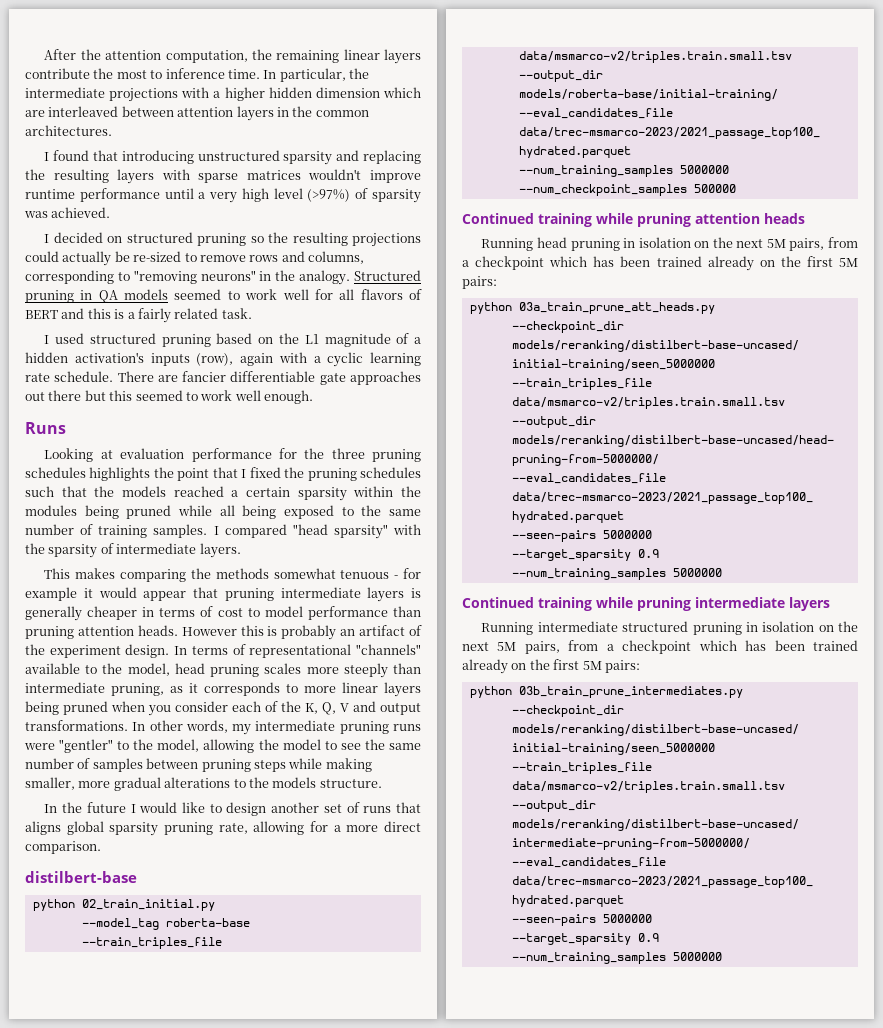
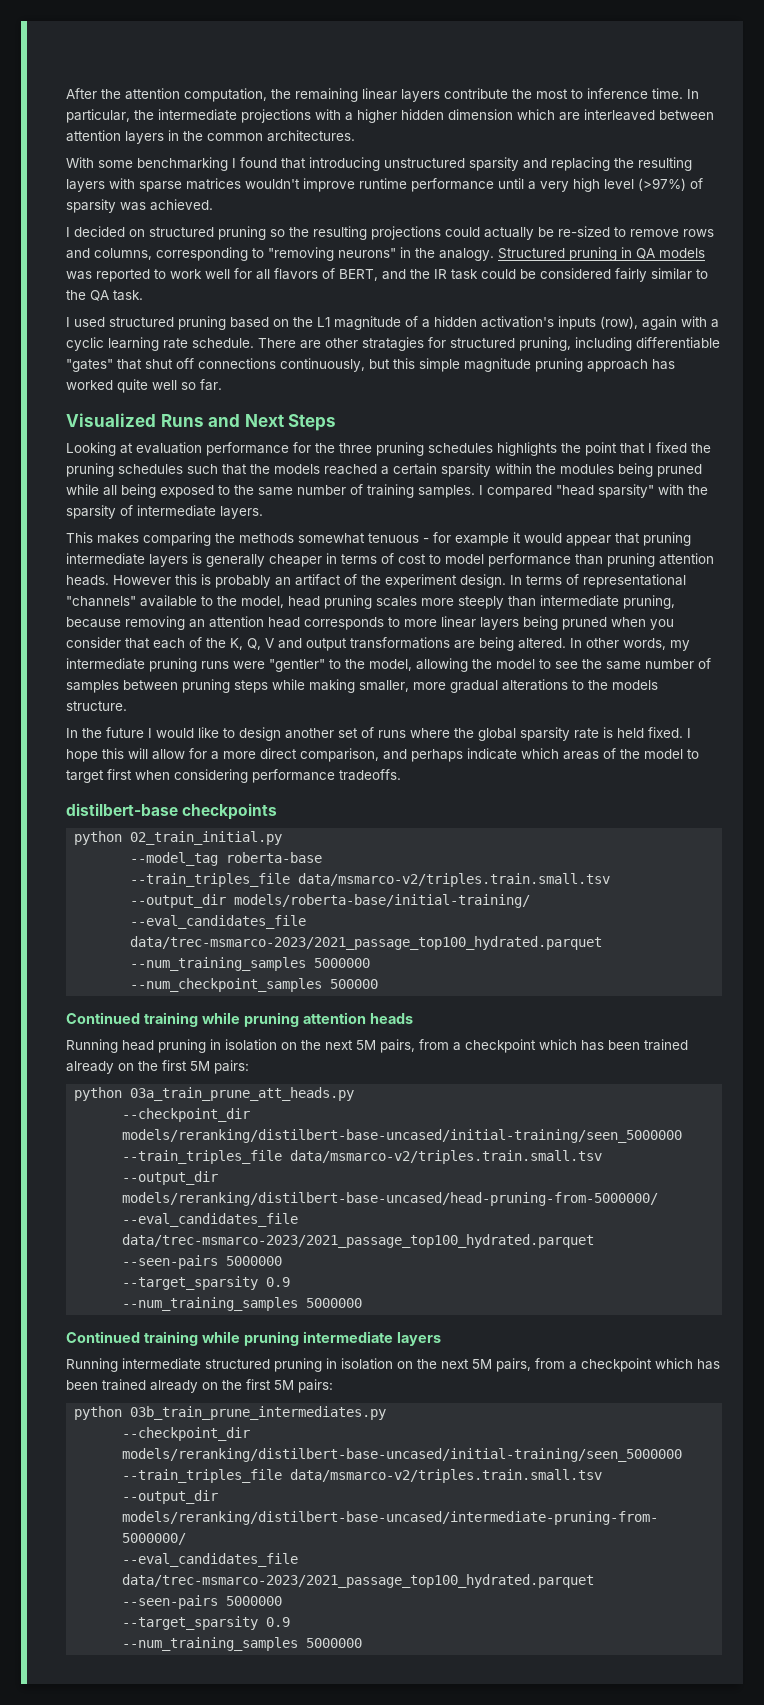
(112, 130) none -> [66,157,228,171] With some benchmarking
[174,289,222,300] seemed -> [66,269,150,282] was reported
[25,308,219,323] BERT and this is a fairly related -> [339,268,708,282] [66,290,109,301] BERT, and the IR task could be considered fairly similar to the QA
[182,371,421,385] [25,390,313,404] [25,422,66,434] fancier differentiable gate approaches out there but this seemed to work well enough. // Runs -> [325,337,720,351] [66,358,675,372] [66,379,222,393] [66,413,337,431] other stratagies for structured pruning, including differentiable "gates" that shut off connections continuously, but this simple magnitude pruning approach has worked quite well so far. // Visualized Runs and Next Steps
[170,683,198,693] as it -> [66,616,300,630] because removing an attention head
(228, 706) none -> [125,638,150,649] that
[25,720,128,731] transformations. -> [350,637,566,651] transformations are being altered.
[396,802,421,813] [25,821,421,836] [25,841,101,854] that aligns global sparsity pruning rate, allowing for a more direct comparison. -> [410,727,691,741] [66,748,699,762] [66,769,401,783] where the global sparsity rate is held fixed. I hope this will allow for a more direct comparison, and perhaps indicate which areas of the model to target first when considering performance tradeoffs.
(137, 877) none -> [182,803,278,820] checkpoints

